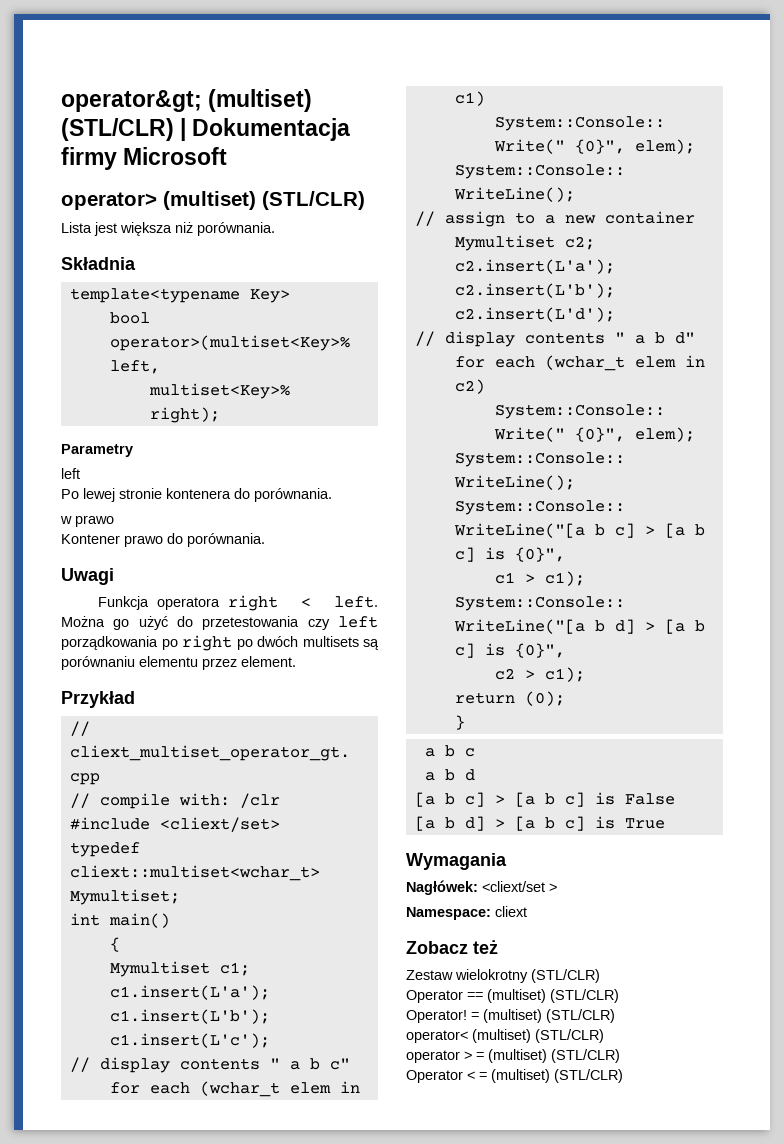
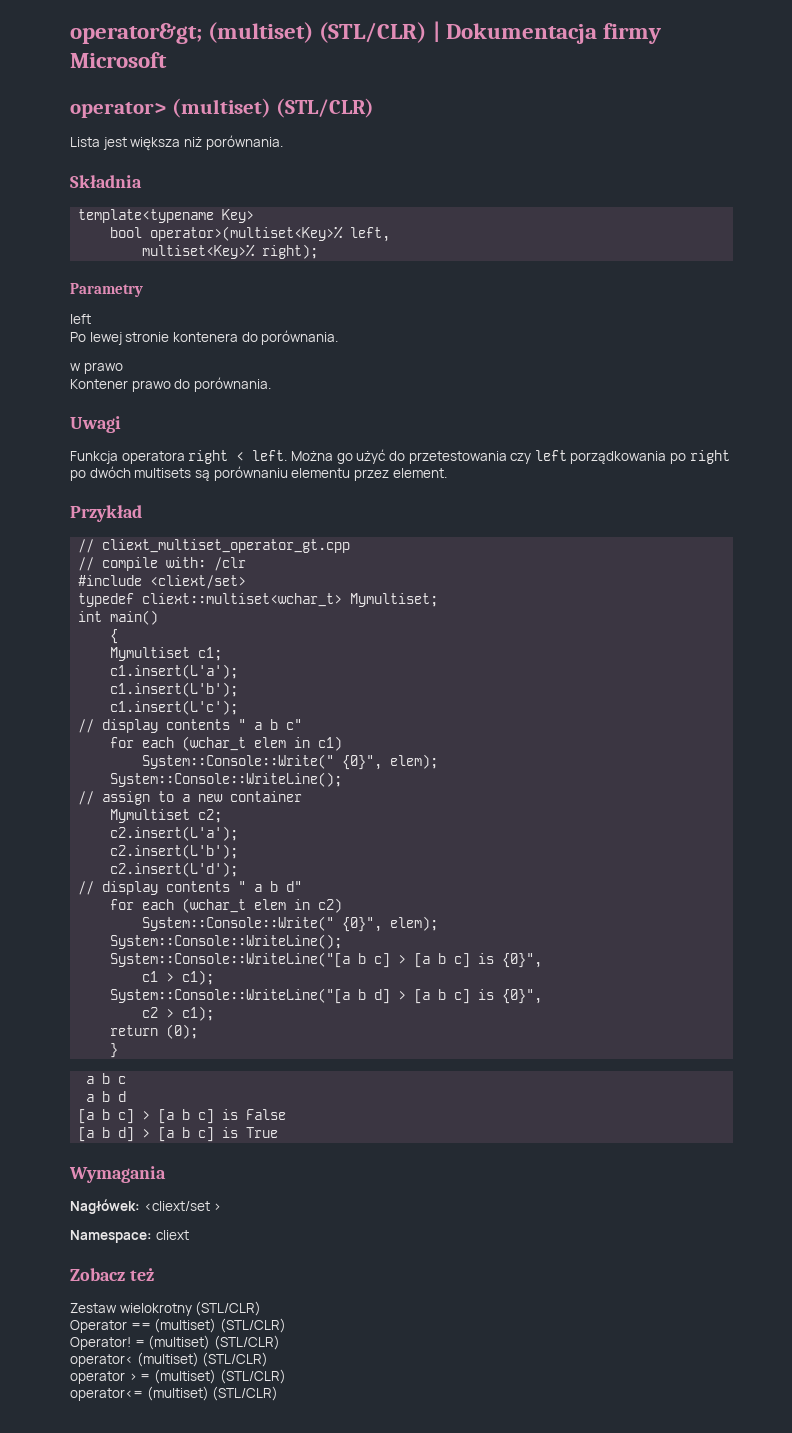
[406,1070,487,1083] Operator < = -> [70,1388,143,1401] operator<=

